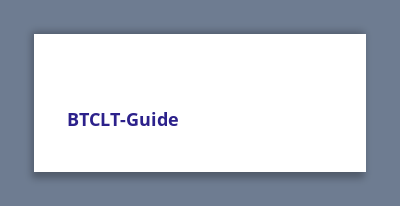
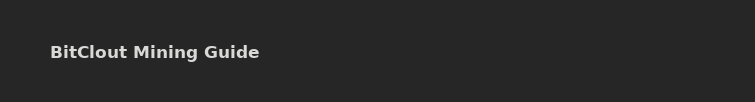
[67,112,179,126] BTCLT-Guide -> [50,45,260,62] BitClout Mining Guide

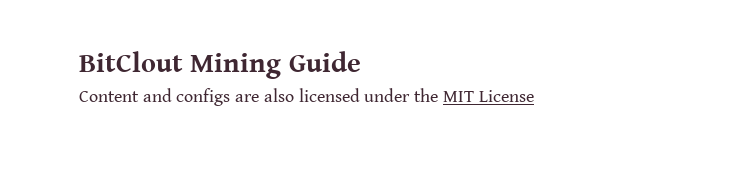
(260, 51) none -> [79,88,534,106] // Content and configs are also licensed under the MIT License

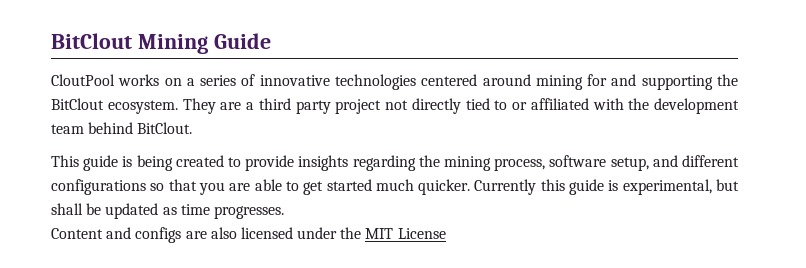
(361, 61) none -> [51,74,739,90] [51,98,739,114] [51,122,193,134] [51,155,739,171] [51,179,739,195] [51,203,284,219] // CloutPool works on a series of innovative technologies centered around mining for and supporting the BitClout ecosystem. They are a third party project not directly tied to or affiliated with the development team behind BitClout. // This guide is being created to provide insights regarding the mining process, software setup, and different configurations so that you are able to get started much quicker. Currently this guide is experimental, but shall be updated as time progresses.

